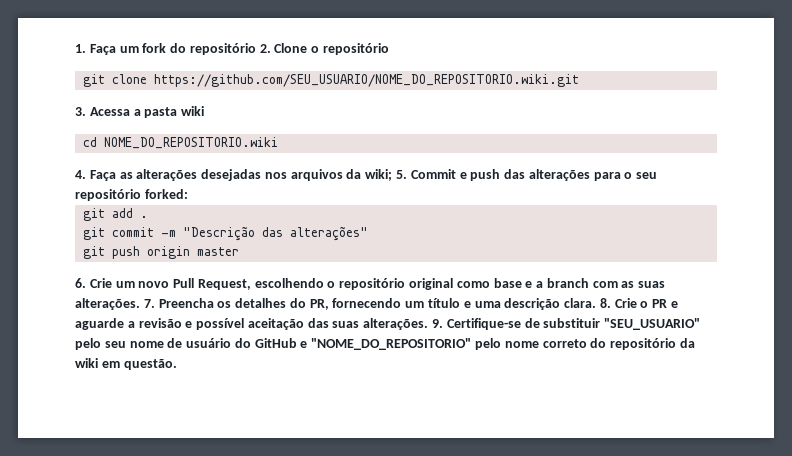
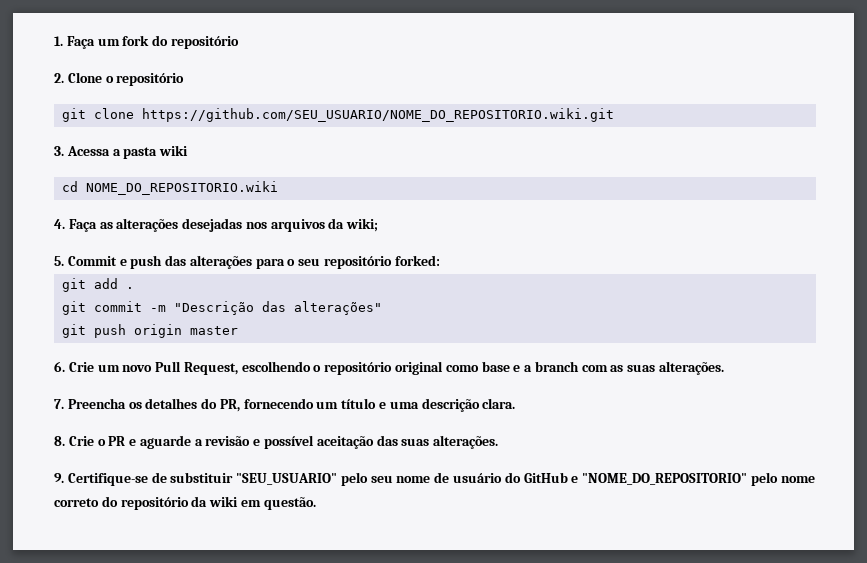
(256, 49) none -> (239, 42) //
(393, 175) none -> (379, 225) //
(140, 304) none -> (725, 368) //
(597, 303) none -> (516, 403) //
(429, 324) none -> (499, 442) //

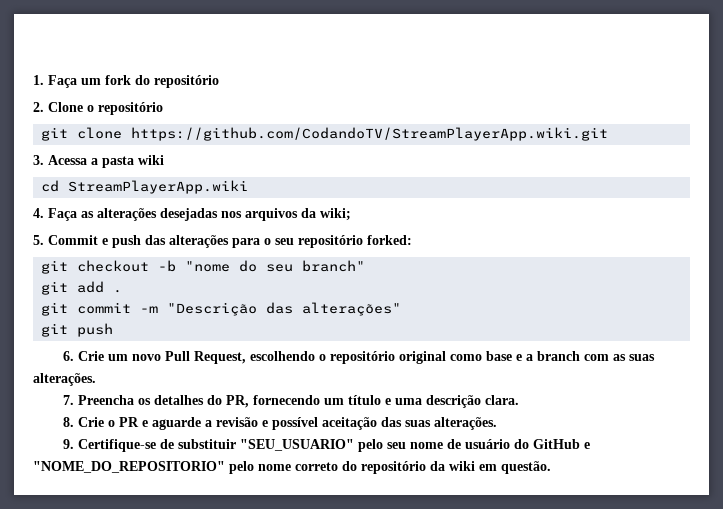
[142,108,615,122] https://github.com/SEU_USUARIO/NOME_DO_REPOSITORIO.wiki.git -> [131,127,609,141] https://github.com/CodandoTV/StreamPlayerApp.wiki.git
[86,181,279,195] NOME_DO_REPOSITORIO.wiki -> [68,180,249,194] StreamPlayerApp.wiki
(440, 260) none -> [41,260,366,274] // git checkout -b "nome do seu branch"
[134,324,239,338] origin master -> (114, 330) none

